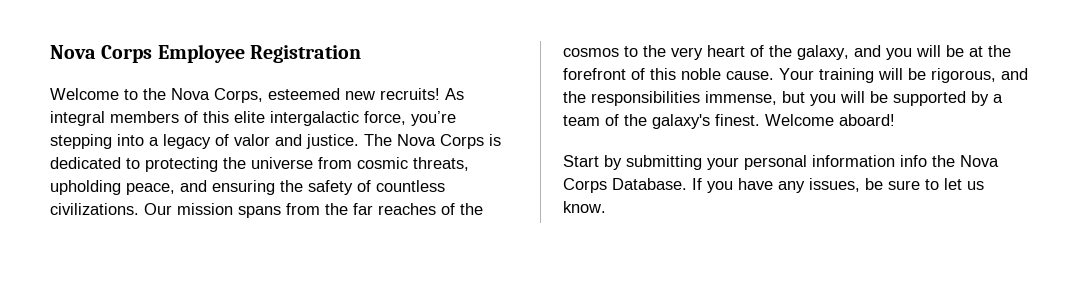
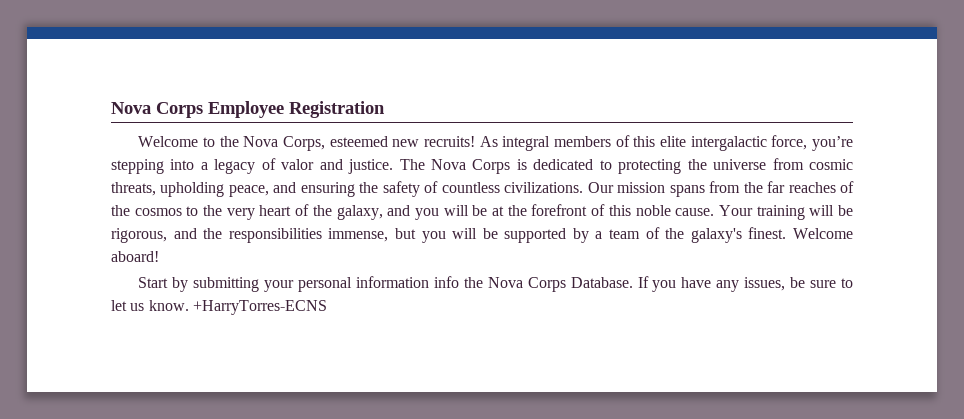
(606, 207) none -> [192,300,327,315] +HarryTorres-ECNS

